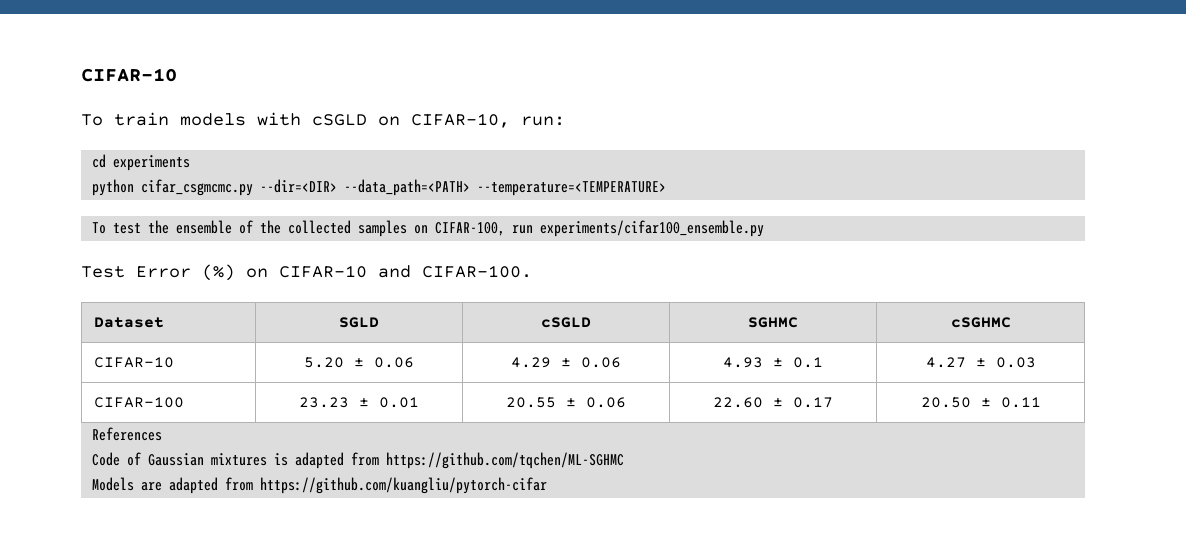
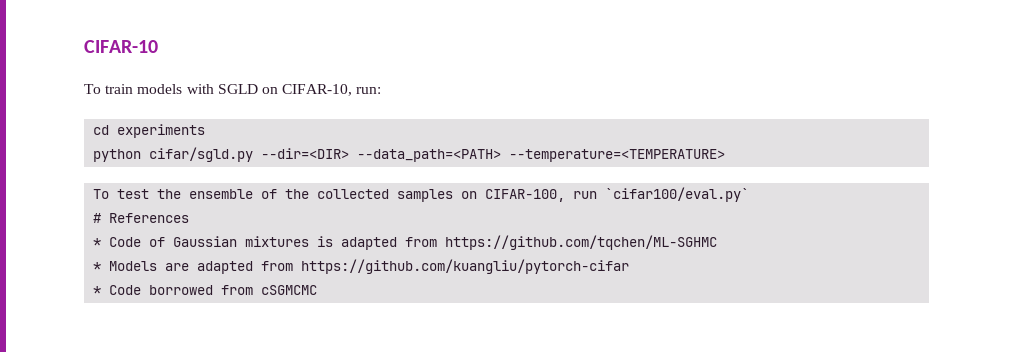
[312,114,367,126] cSGLD -> [217,84,258,94] SGLD
[141,179,254,196] cifar_csgmcmc.py -> [149,147,254,162] cifar/sgld.py
[540,220,765,237] [81,264,532,281] [93,317,164,328] [339,317,379,328] [541,317,591,328] [748,317,798,328] [950,317,1011,328] [93,357,174,368] [304,357,415,368] [511,357,621,368] [723,357,823,368] [925,357,1036,368] [93,397,184,408] [299,397,420,408] [506,397,626,408] [713,397,833,408] [920,397,1041,408] experiments/cifar100_ensemble.py // Test Error (%) on CIFAR-10 and CIFAR-100. // Dataset | SGLD | cSGLD | SGHMC | cSGHMC // CIFAR-10 | 5.20 ± 0.06 | 4.29 ± 0.06 | 4.93 ± 0.1 | 4.27 ± 0.03 // CIFAR-100 | 23.23 ± 0.01 | 20.55 ± 0.06 | 22.60 ± 0.17 | 20.50 ± 0.11 // -> [605,187,750,202] [93,213,102,223] `cifar100/eval.py` // #
(163, 434) none -> [93,238,102,247] *
(625, 460) none -> [93,262,102,271] *
(548, 485) none -> [93,285,318,295] // * Code borrowed from cSGMCMC

